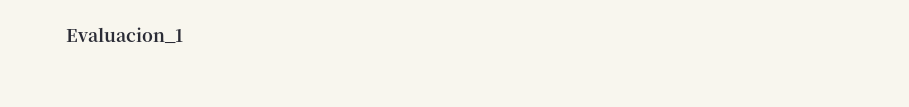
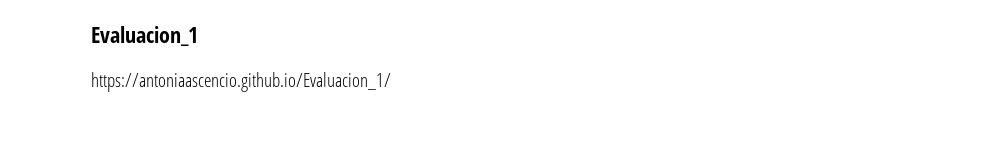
(183, 35) none -> [91,72,391,92] // https://antoniaascencio.github.io/Evaluacion_1/

